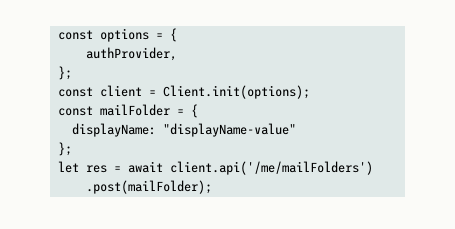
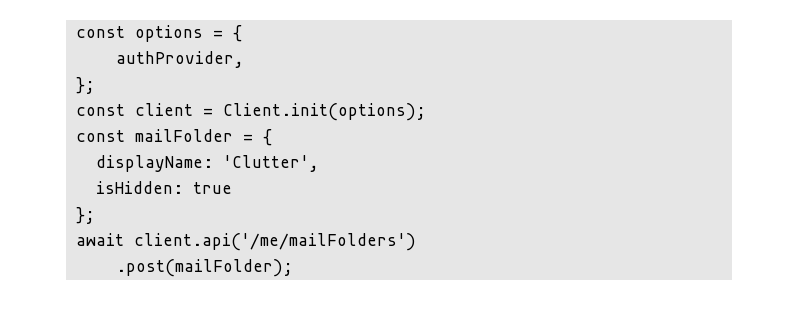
[162,123,296,137] [57,142,72,156] [57,161,121,173] "displayName-value" // }; // let res = -> [222,155,319,172] [95,181,232,194] [75,207,95,224] 'Clutter', // isHidden: true // }; //

